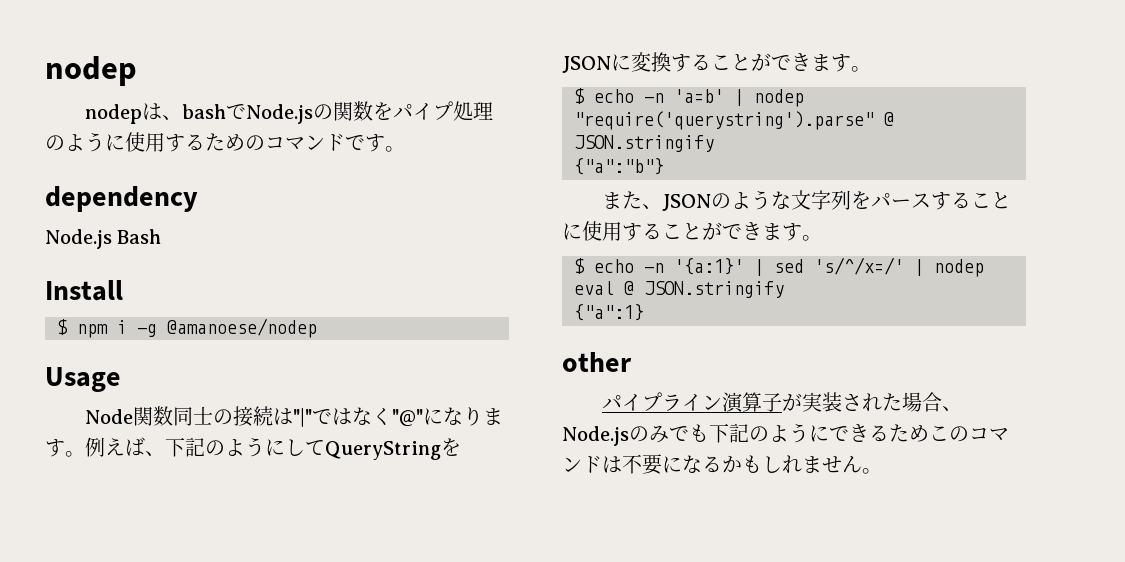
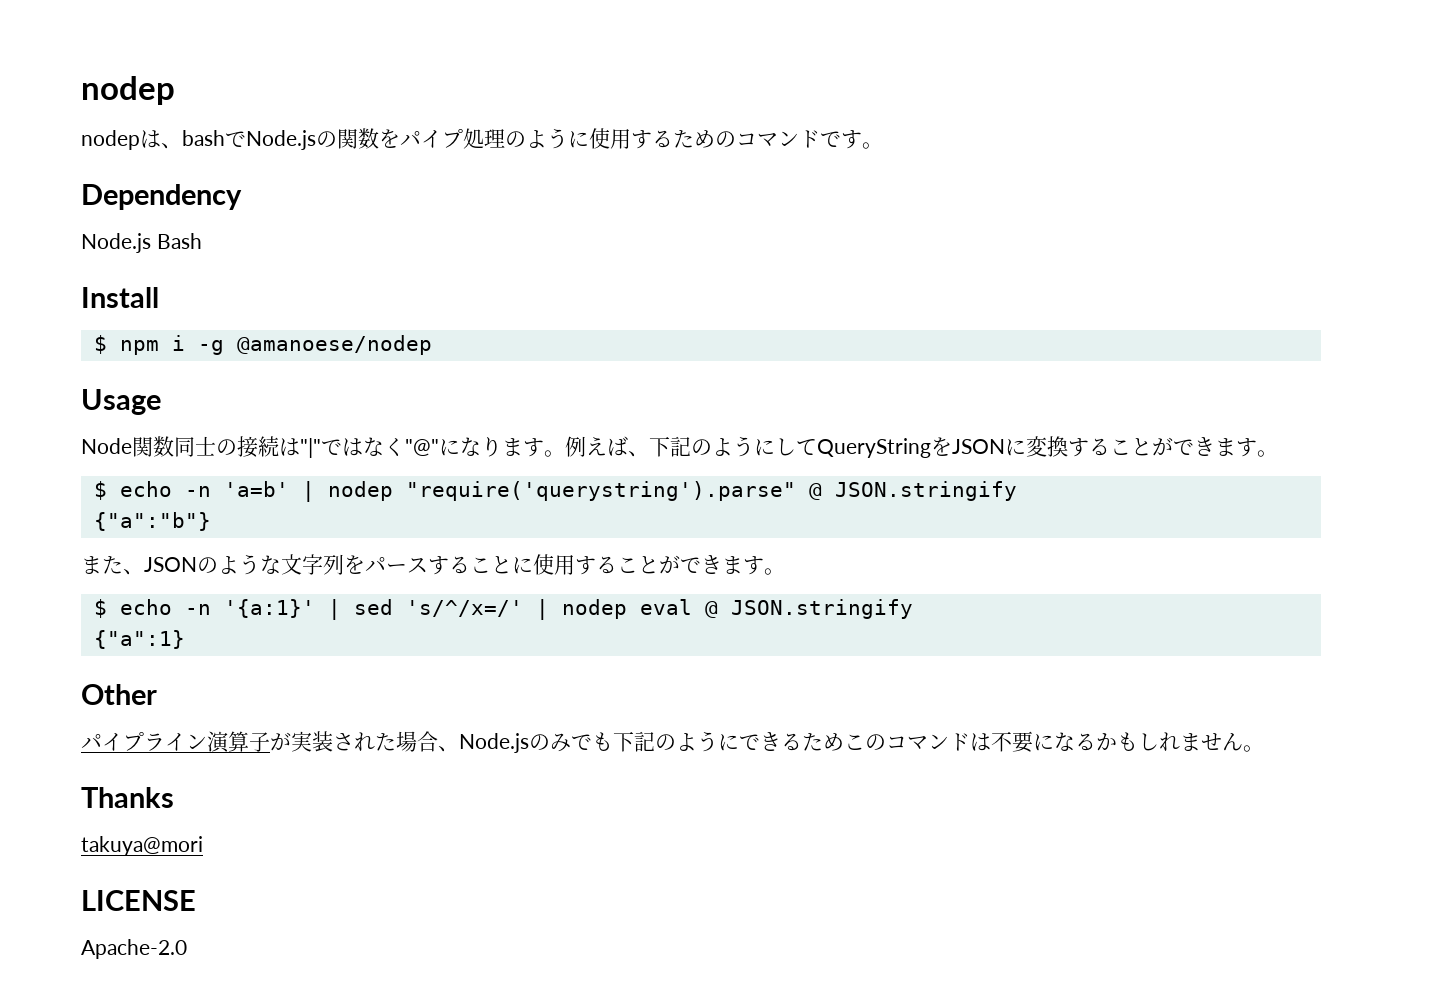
[45,186,198,212] dependency -> [81,184,242,210] Dependency
[562,352,632,372] other -> [81,684,157,705] Other
(882, 471) none -> [81,787,174,808] [81,836,203,856] [81,890,196,911] [81,939,187,959] // Thanks // takuya@mori // LICENSE // Apache-2.0

